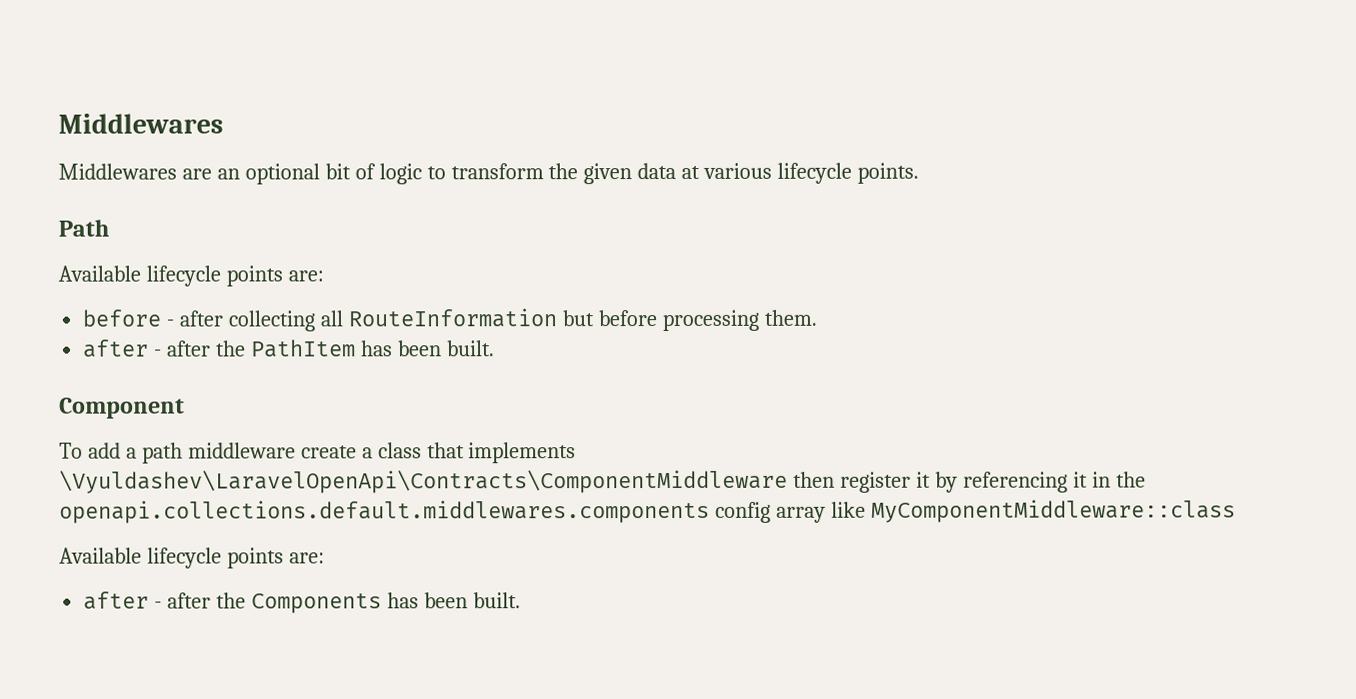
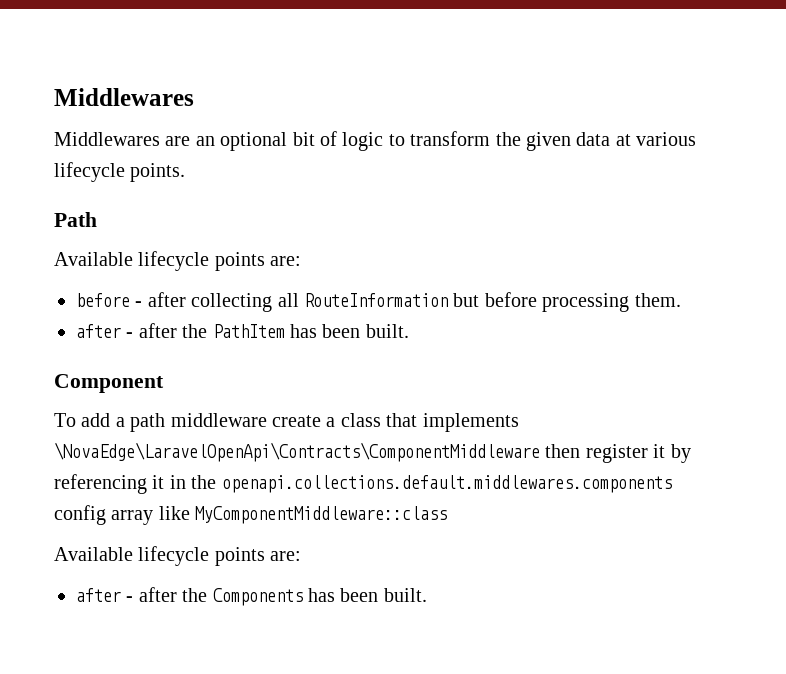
[59,469,788,494] \Vyuldashev\LaravelOpenApi\Contracts\ComponentMiddleware -> [54,442,540,462] \NovaEdge\LaravelOpenApi\Contracts\ComponentMiddleware

